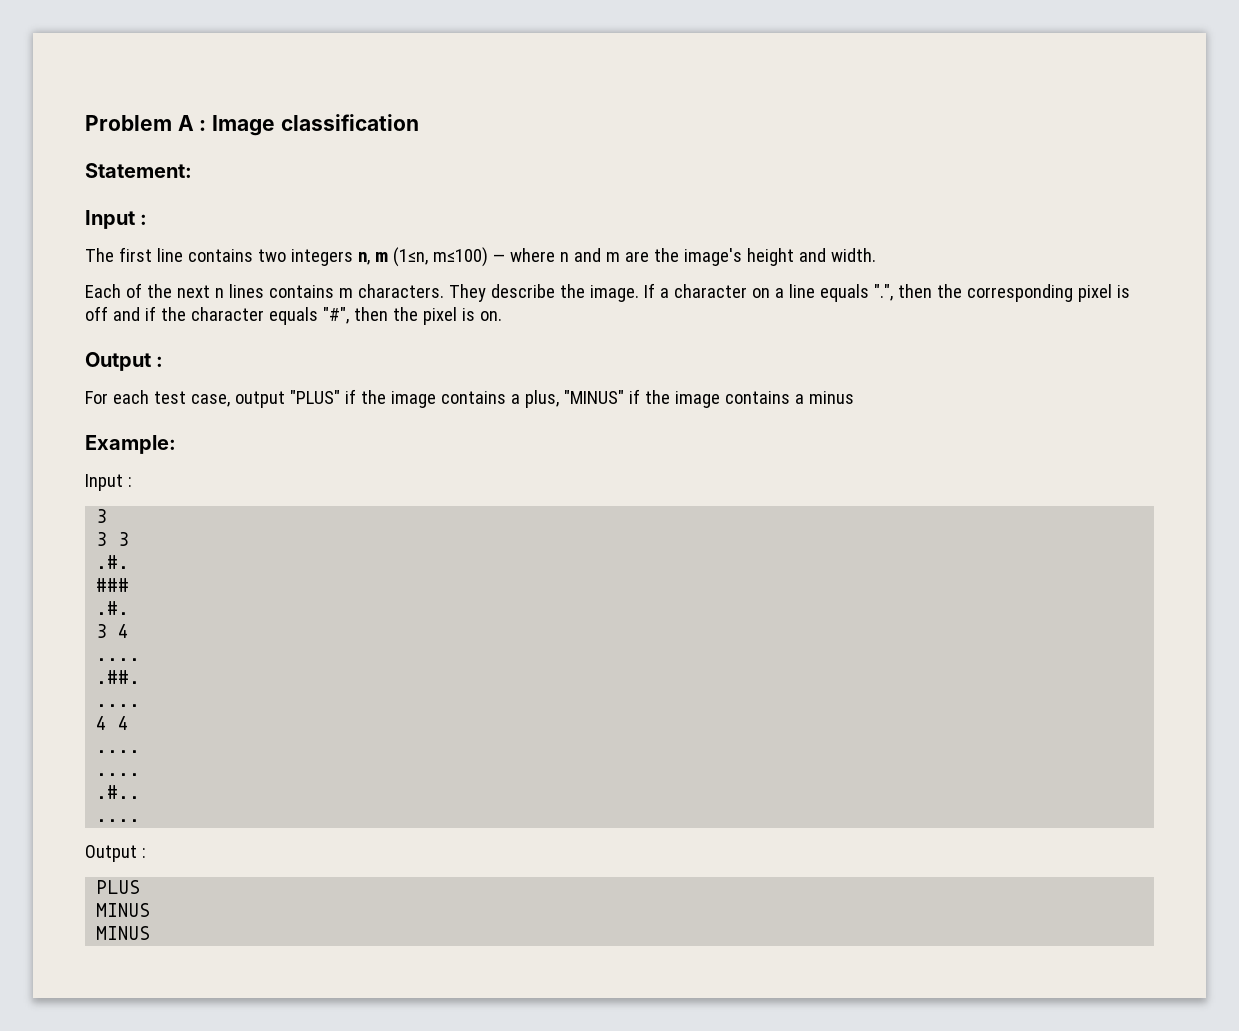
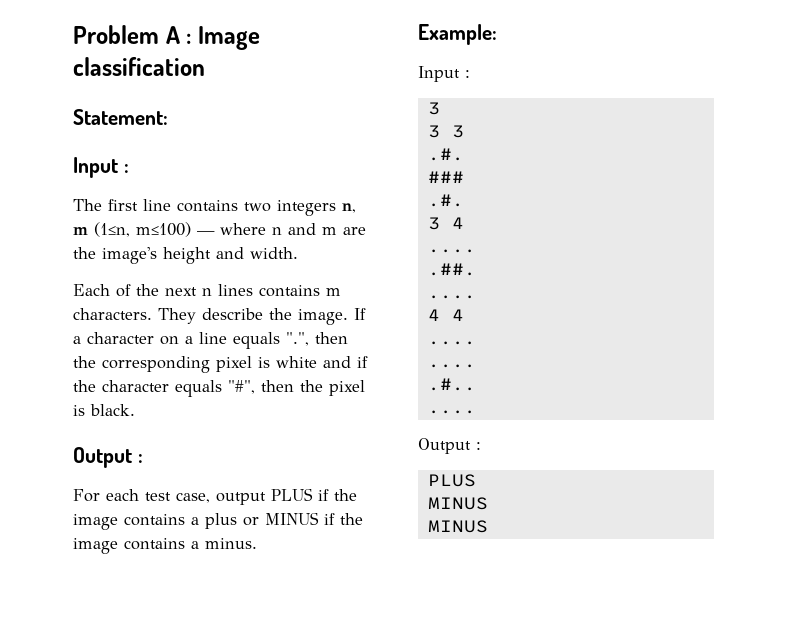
[85,306,108,321] off -> [276,356,317,368] white
[479,311,502,321] on. -> [90,404,135,416] black.
[289,389,854,408] "PLUS" if the image contains a plus, "MINUS" if the image contains a minus -> [271,488,357,501] [73,512,363,530] [73,538,257,554] PLUS if the image contains a plus or MINUS if the image contains a minus.

